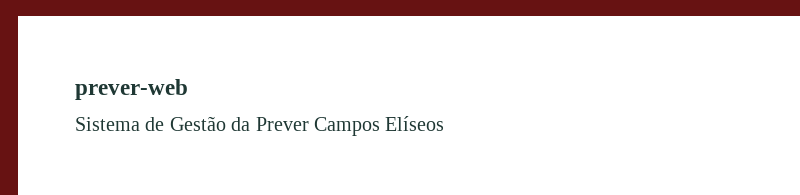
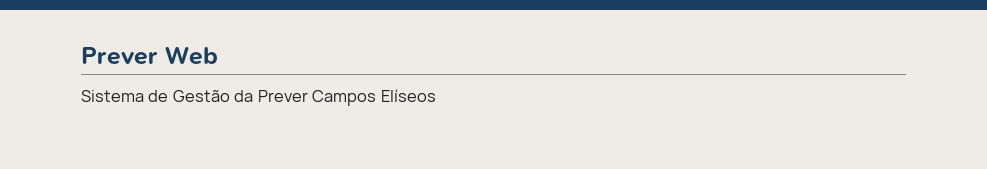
[75,79,188,100] prever-web -> [81,46,218,65] Prever Web

